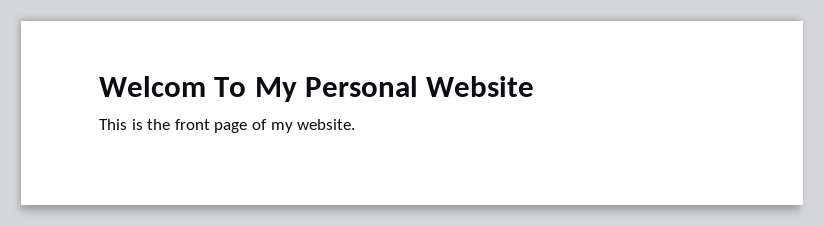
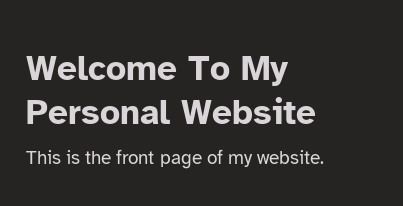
[99,76,206,97] Welcom -> [26,56,177,80] Welcome

